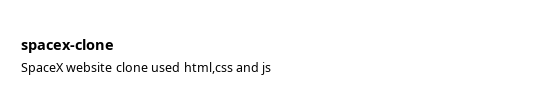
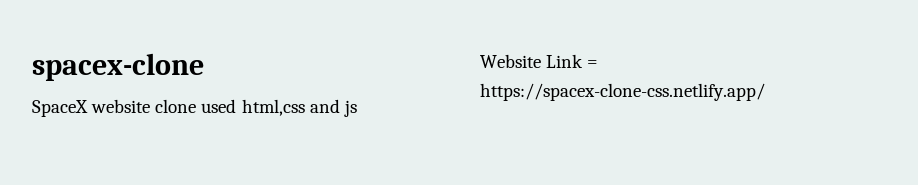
(272, 68) none -> [480,54,599,68] [480,83,765,101] // Website Link = https://spacex-clone-css.netlify.app/

